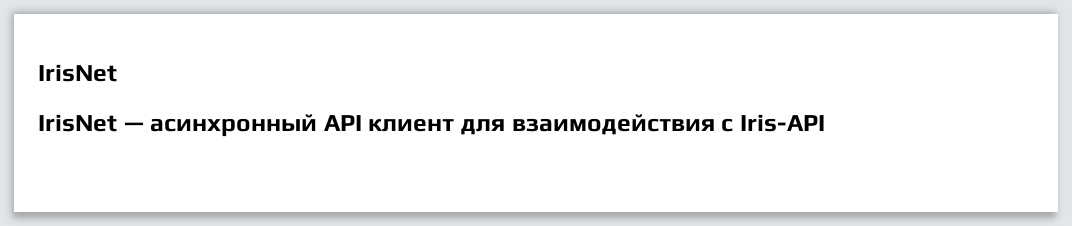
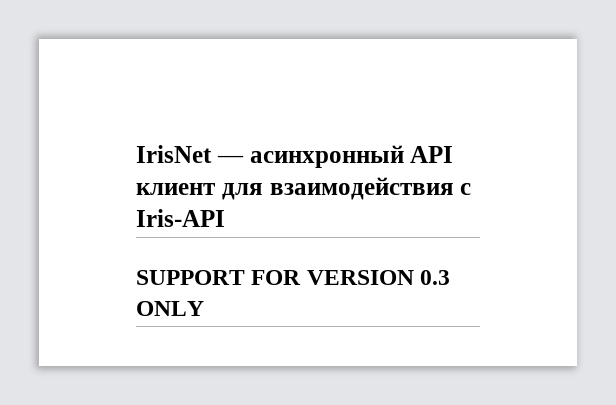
[38,64,117,82] [38,114,117,132] IrisNet // IrisNet -> [136,145,212,163] IrisNet
(825, 123) none -> [136,270,451,285] [136,301,204,316] // SUPPORT FOR VERSION 0.3 ONLY

